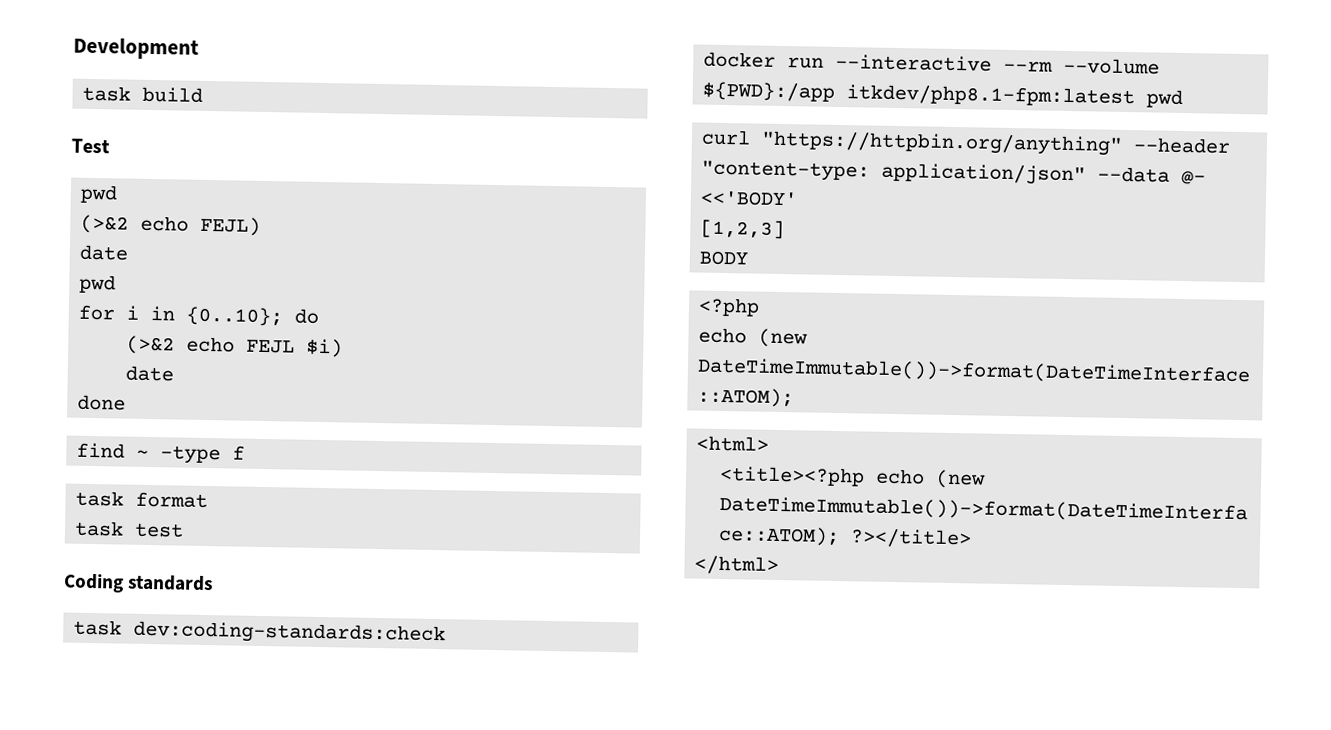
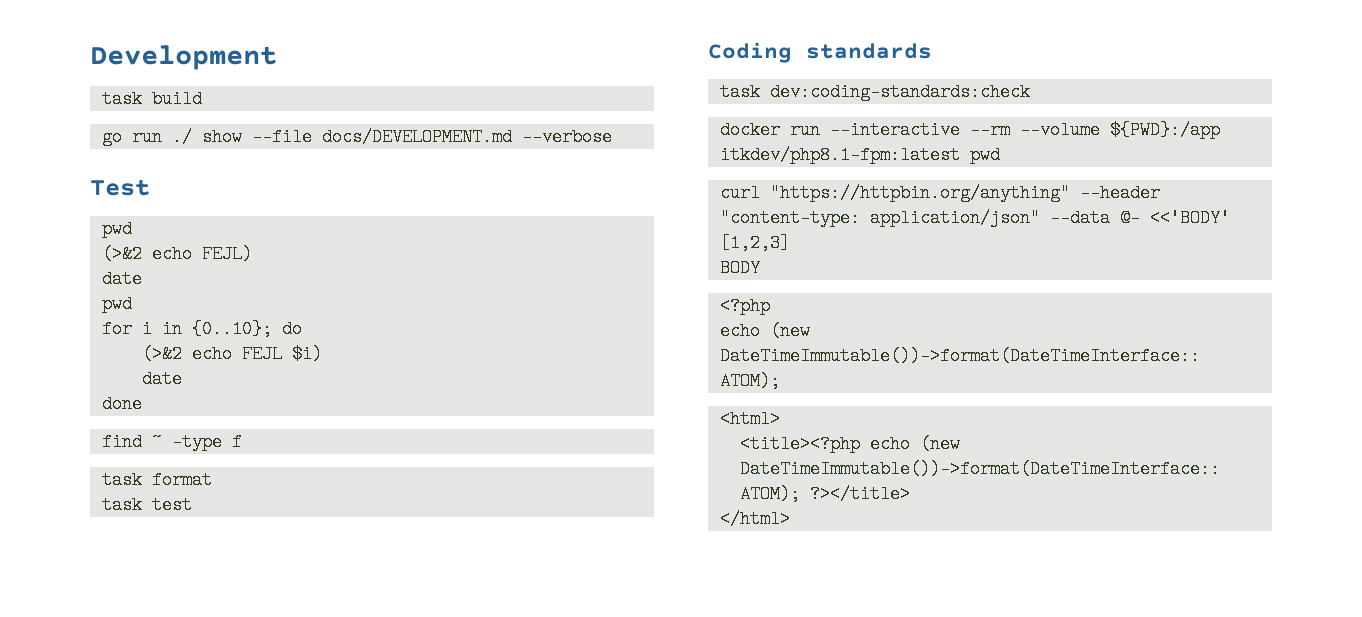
(204, 94) none -> [102,128,613,146] // go run ./ show --file docs/DEVELOPMENT.md --verbose

